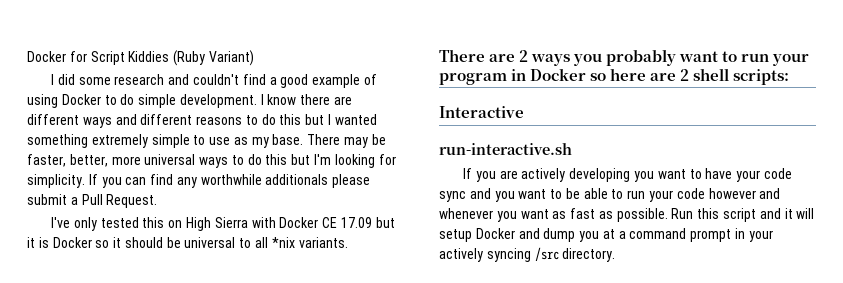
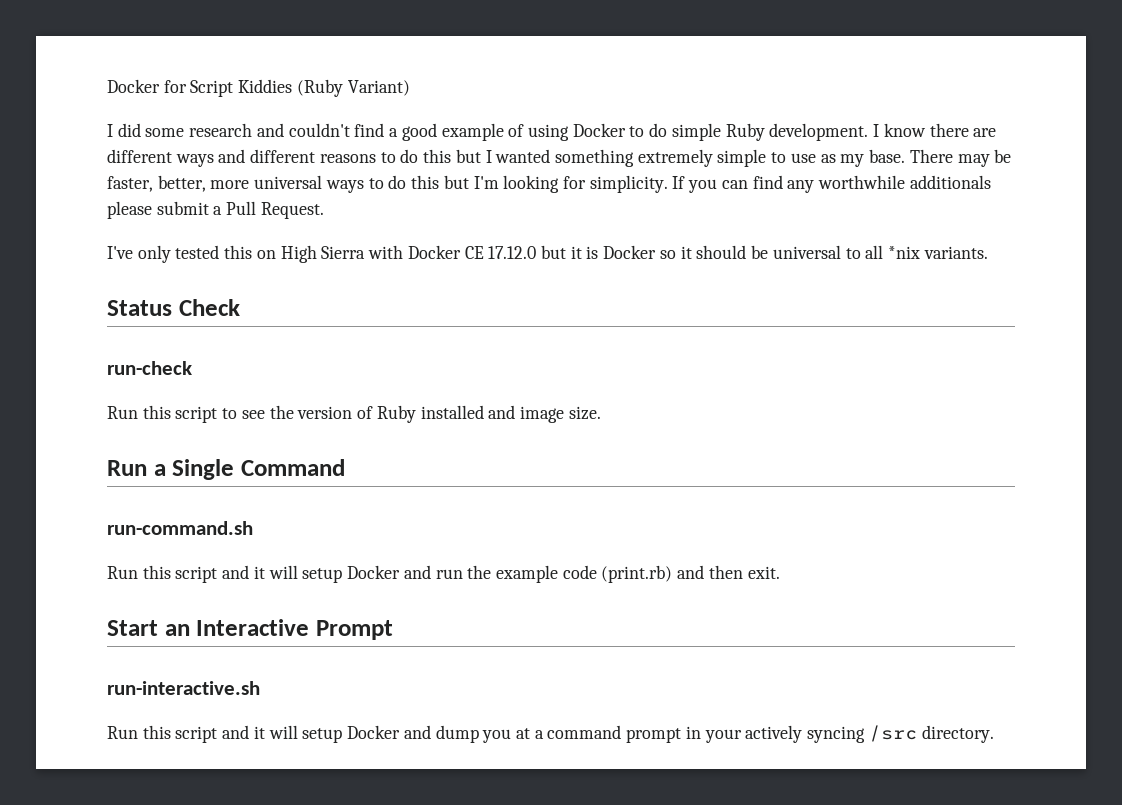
(177, 101) none -> [725,123,765,141] Ruby
[340,217,372,228] 17.09 -> [488,246,537,259] 17.12.0
[439,49,810,66] [439,68,790,85] There are 2 ways you probably want to run your program in Docker so here are 2 shell scripts: // -> [107,299,240,316] [107,361,192,375] [107,405,601,423] [107,459,345,480] [107,521,253,535] [107,565,780,583] [107,620,190,636] Status Check // run-check // Run this script to see the version of Ruby installed and image size. // Run a Single Command // run-command.sh // Run this script and it will setup Docker and run the example code (print.rb) and then exit. // Start an
(524, 112) none -> [315,620,393,640] Prompt
[463,168,792,182] [439,188,781,202] [439,208,668,222] If you are actively developing you want to have your code sync and you want to be able to run your code however and whenever you want as fast as possible. -> (260, 688) none

